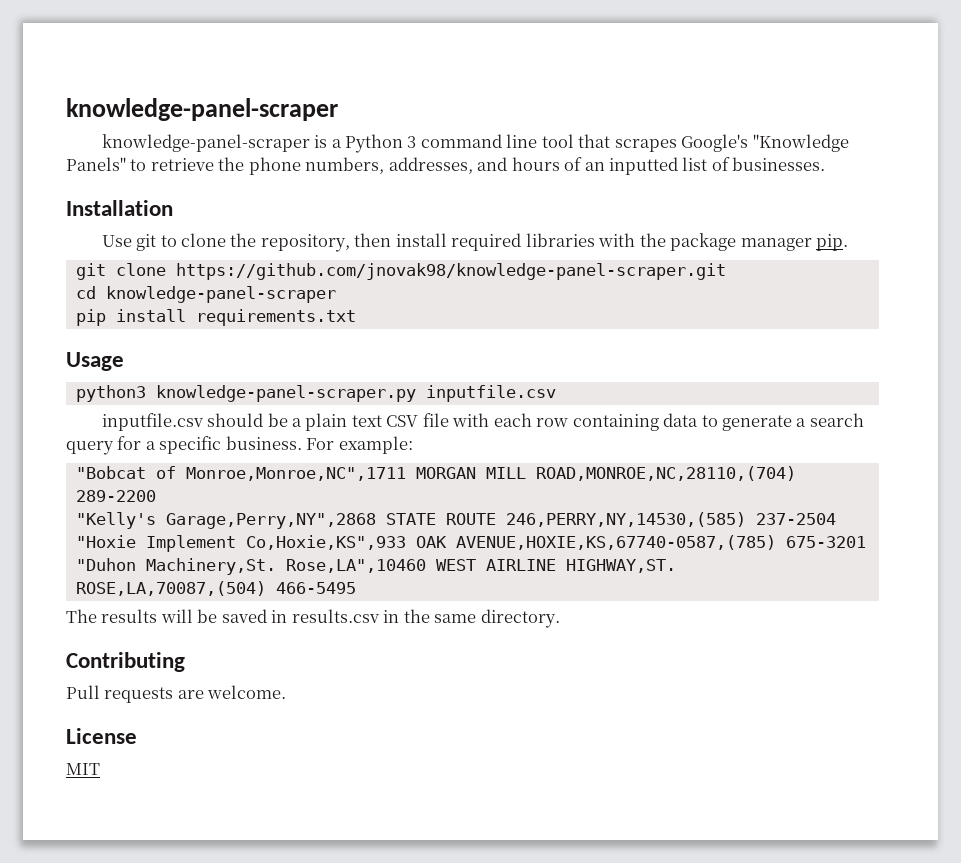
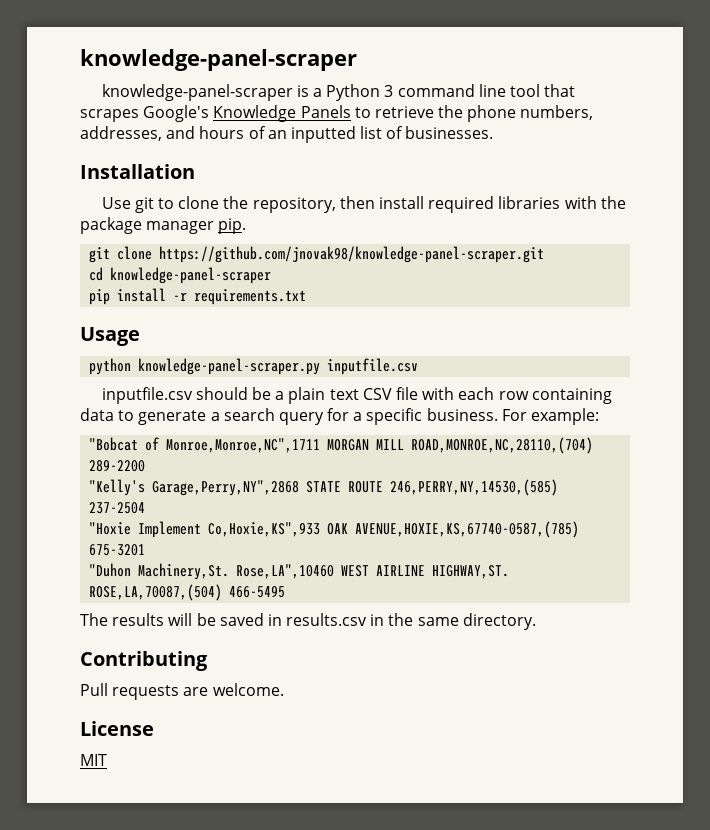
[752,134,849,152] [66,157,126,171] "Knowledge Panels" -> [213,105,351,122] Knowledge Panels
(186, 315) none -> [173,293,188,301] -r
[75,385,146,402] python3 -> [89,358,132,375] python

